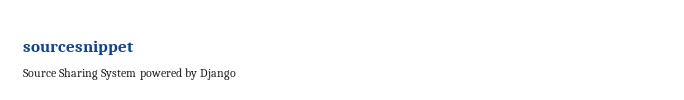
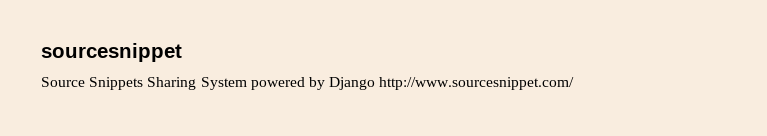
(57, 73) none -> [89,77,144,90] Snippets
(237, 74) none -> [379,77,575,90] http://www.sourcesnippet.com/

